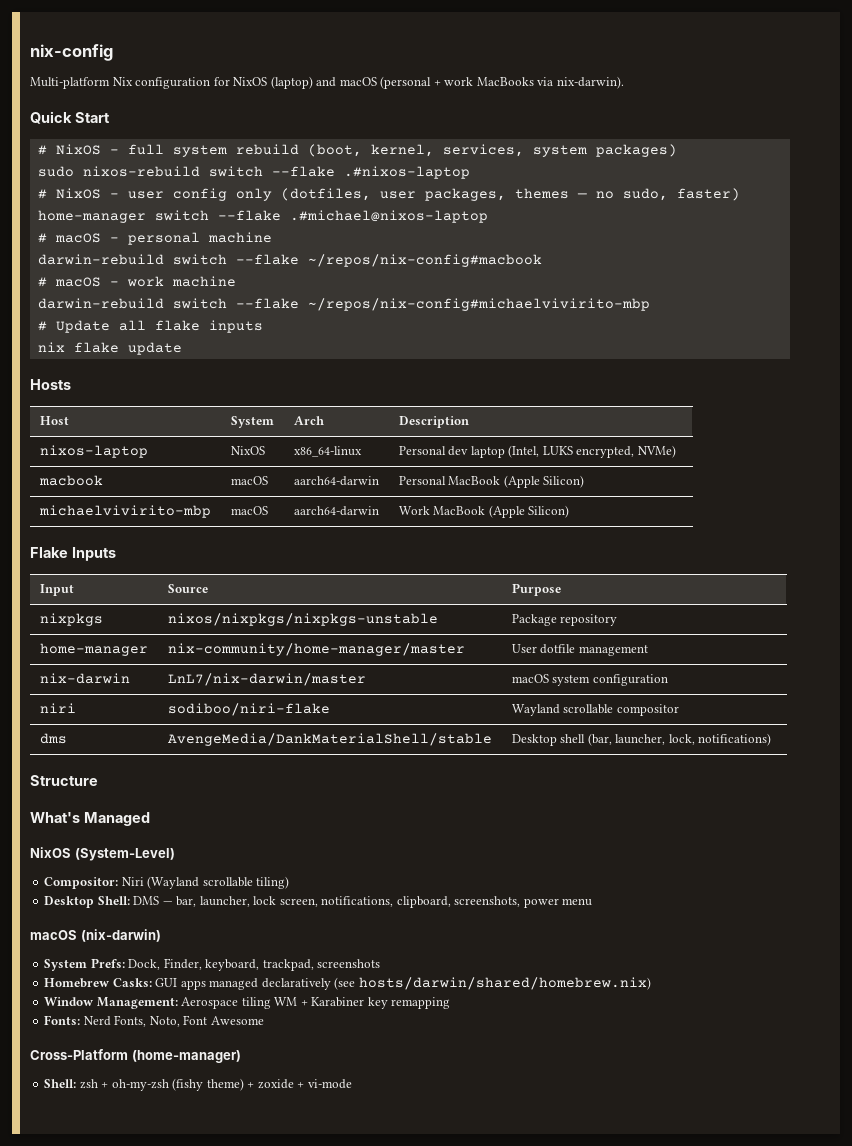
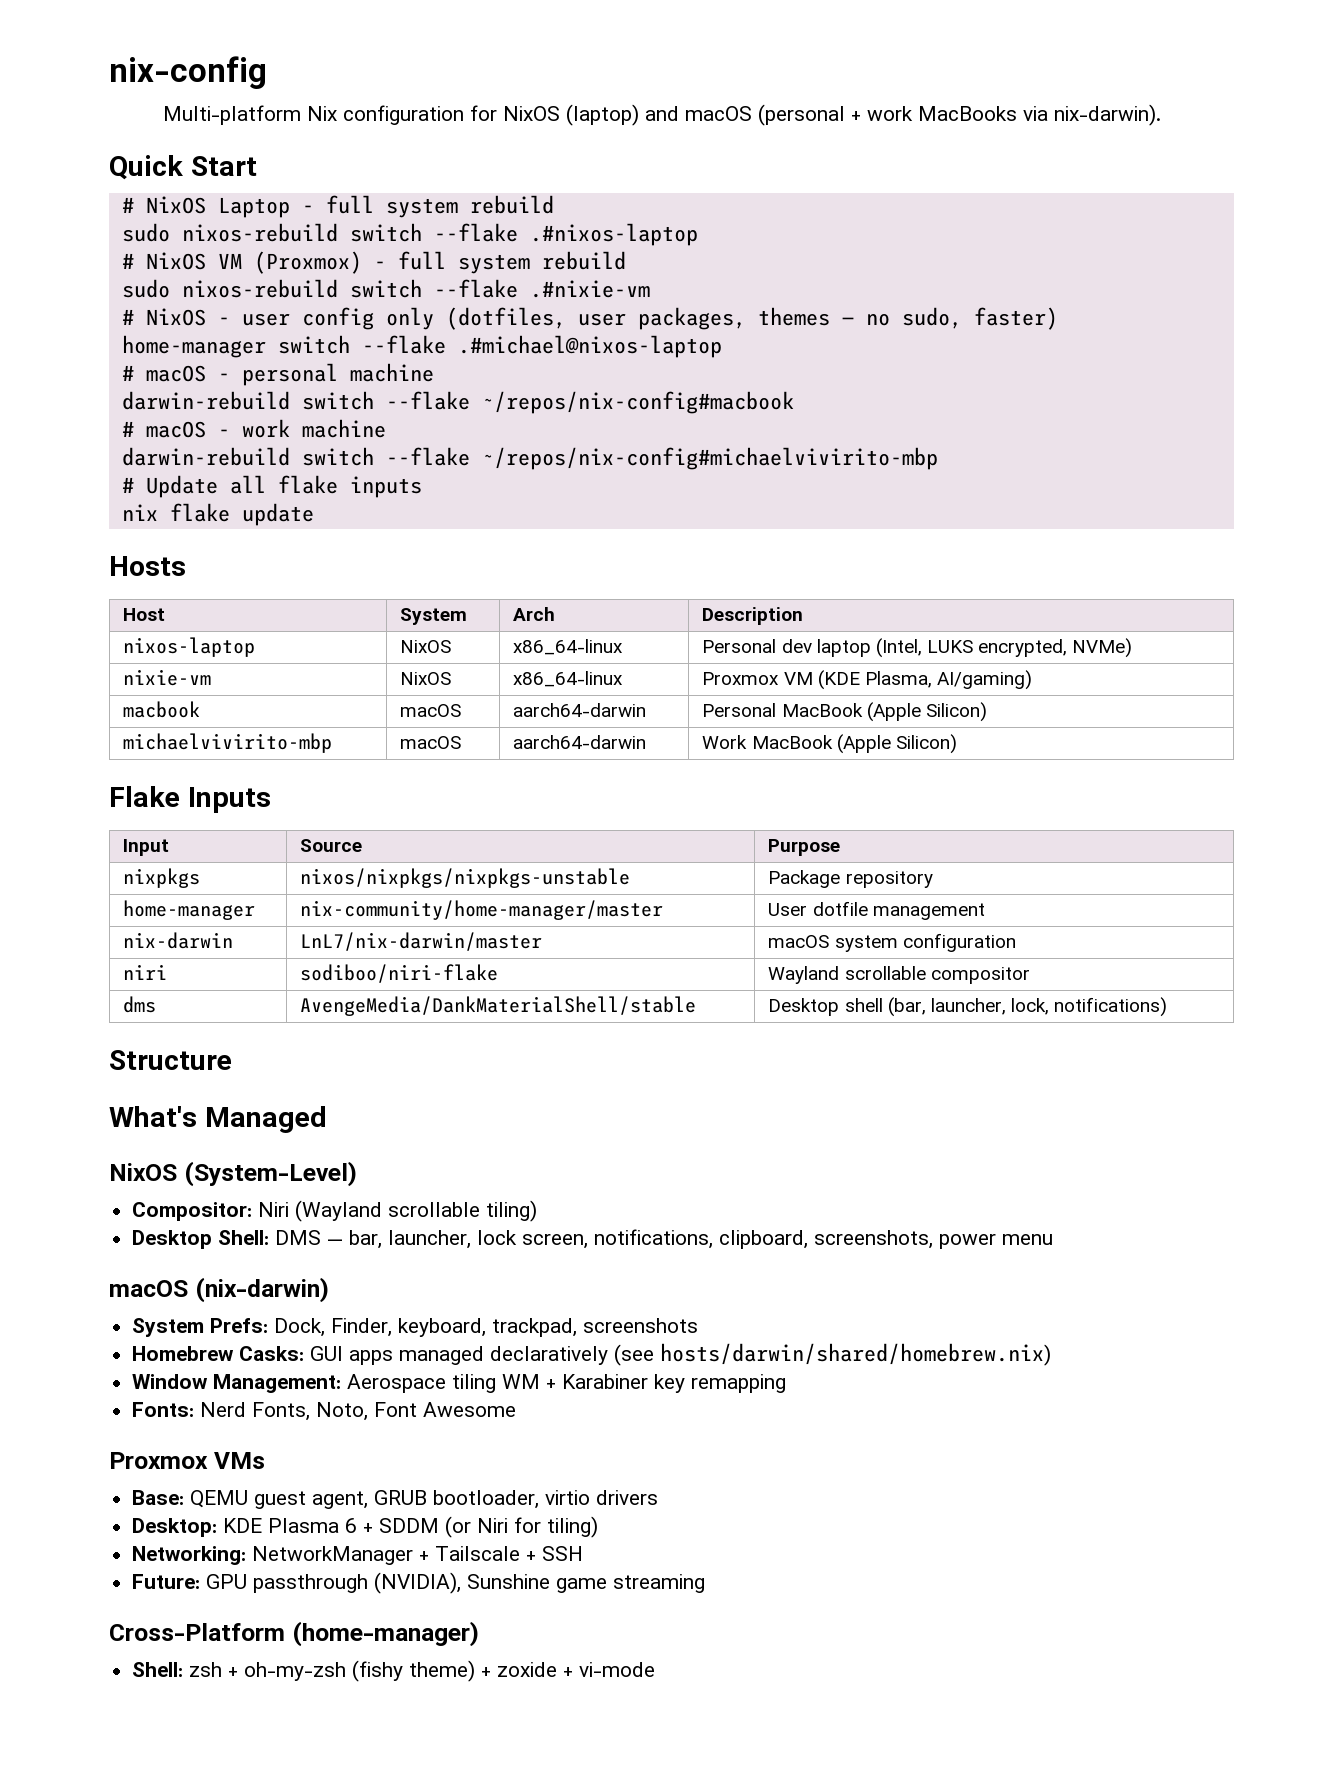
[109,144,677,157] - full system rebuild (boot, kernel, services, system packages) -> [217,195,554,218] Laptop - full system rebuild
(470, 172) none -> [121,251,626,274] [121,279,650,298] // # NixOS VM (Proxmox) - full system rebuild // sudo nixos-rebuild switch --flake .#nixie-vm
(676, 451) none -> [123,669,212,686] [400,672,452,685] [513,671,624,687] [702,670,1032,690] // nixie-vm | NixOS | x86_64-linux | Proxmox VM (KDE Plasma, AI/gaming)
(264, 1020) none -> [109,1452,265,1469] [132,1490,659,1509] [132,1516,599,1538] [132,1546,584,1565] [132,1572,706,1594] // Proxmox VMs // Base: QEMU guest agent, GRUB bootloader, virtio drivers // Desktop: KDE Plasma 6 + SDDM (or Niri for tiling) // Networking: NetworkManager + Tailscale + SSH // Future: GPU passthrough (NVIDIA), Sunshine game streaming

